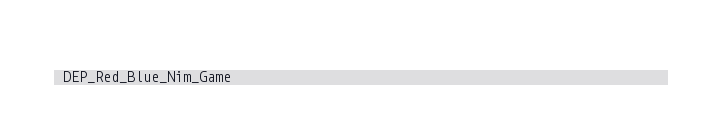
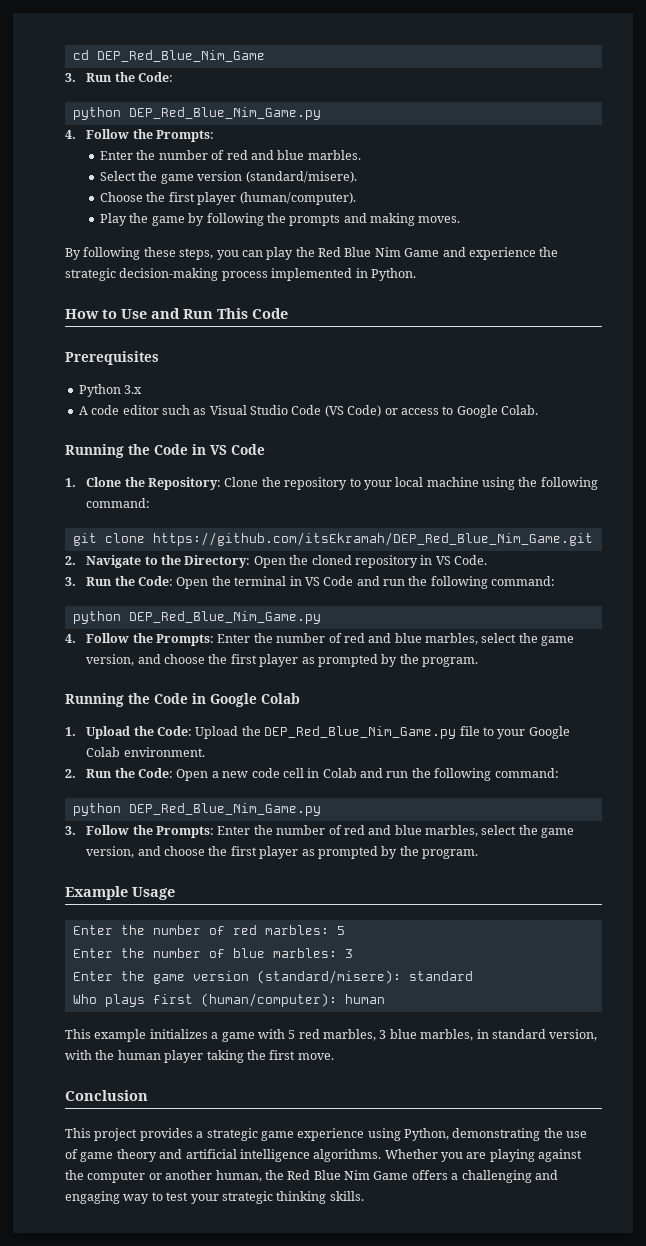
(62, 77) none -> [72,50,89,60] cd
(231, 77) none -> [65,72,174,82] [72,107,321,120] [65,129,215,142] [100,150,361,160] [100,171,357,184] [100,192,356,205] [100,213,461,226] [65,247,559,260] [65,268,416,281] [65,308,288,319] [65,351,159,365] [78,384,143,397] [78,405,538,418] [65,444,265,458] [65,477,598,490] [86,498,151,508] [72,532,593,546] [65,555,488,568] [65,576,556,589] [72,611,321,624] [65,633,575,646] [86,654,479,667] [65,693,300,707] [65,726,570,739] [86,747,205,757] [65,768,559,781] [72,803,321,816] [65,825,575,838] [86,846,479,859] [65,886,175,900] [72,925,345,935] [72,948,353,958] [72,970,473,984] [72,993,385,1007] [65,1029,598,1042] [65,1050,334,1063] [65,1090,148,1101] [65,1128,588,1141] [65,1149,583,1162] [65,1170,558,1183] [65,1191,364,1204] // 3. Run the Code: // python DEP_Red_Blue_Nim_Game.py // 4. Follow the Prompts: // Enter the number of red and blue marbles. // Select the game version (standard/misere). // Choose the first player (human/computer). // Play the game by following the prompts and making moves. // By following these steps, you can play the Red Blue Nim Game and experience the strategic decision-making process implemented in Python. // How to Use and Run This Code // Prerequisites // Python 3.x // A code editor such as Visual Studio Code (VS Code) or access to Google Colab. // Running the Code in VS Code // 1. Clone the Repository: Clone the repository to your local machine using the following command: // git clone https://github.com/itsEkramah/DEP_Red_Blue_Nim_Game.git // 2. Navigate to the Directory: Open the cloned repository in VS Code. // 3. Run the Code: Open the terminal in VS Code and run the following command: // python DEP_Red_Blue_Nim_Game.py // 4. Follow the Prompts: Enter the number of red and blue marbles, select the game version, and choose the first player as prompted by the program. // Running the Code in Google Colab // 1. Upload the Code: Upload the DEP_Red_Blue_Nim_Game.py file to your Google Colab environment. // 2. Run the Code: Open a new code cell in Colab and run the following command: // python DEP_Red_Blue_Nim_Game.py // 3. Follow the Prompts: Enter the number of red and blue marbles, select the game version, and choose the first player as prompted by the program. // Example Usage // Enter the number of red marbles: 5 // Enter the number of blue marbles: 3 // Enter the game version (standard/misere): standard // Who plays first (human/computer): human // This example initializes a game with 5 red marbles, 3 blue marbles, in standard version, with the human player taking the first move. // Conclusion // This project provides a strategic game experience using Python, demonstrating the use of game theory and artificial intelligence algorithms. Whether you are playing against the computer or another human, the Red Blue Nim Game offers a challenging and engaging way to test your strategic thinking skills.

